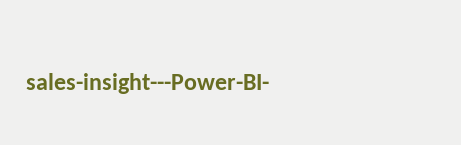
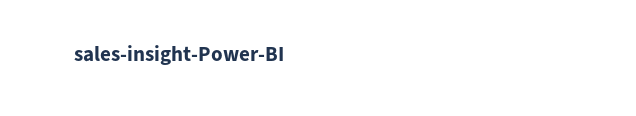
[26,73,269,94] sales-insight---Power-BI- -> [74,45,284,65] sales-insight-Power-BI

